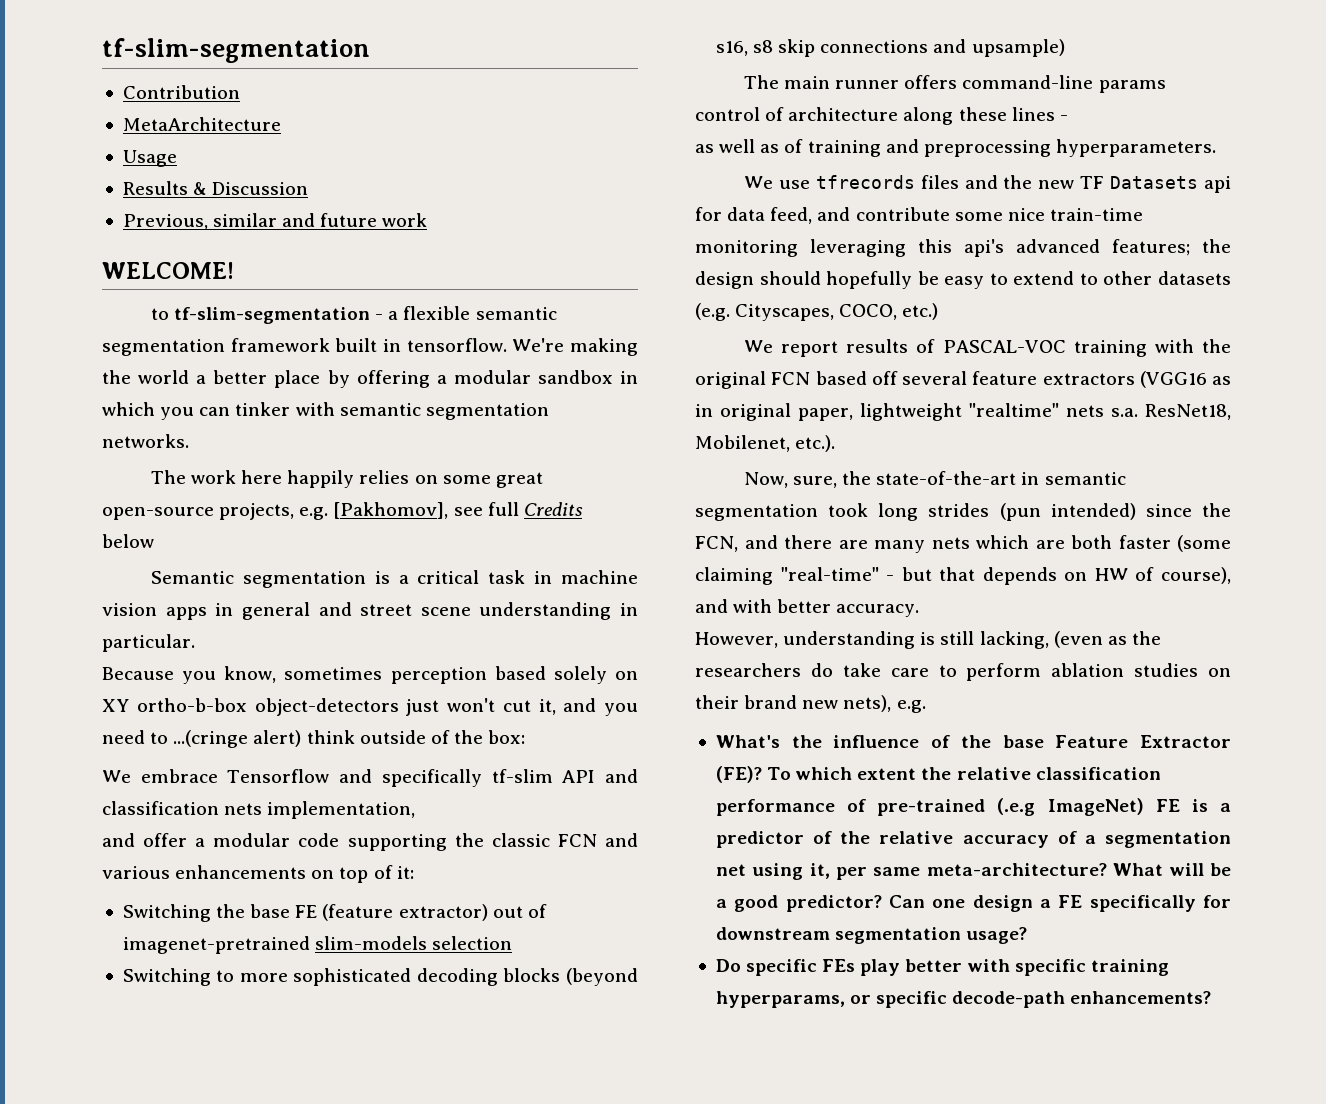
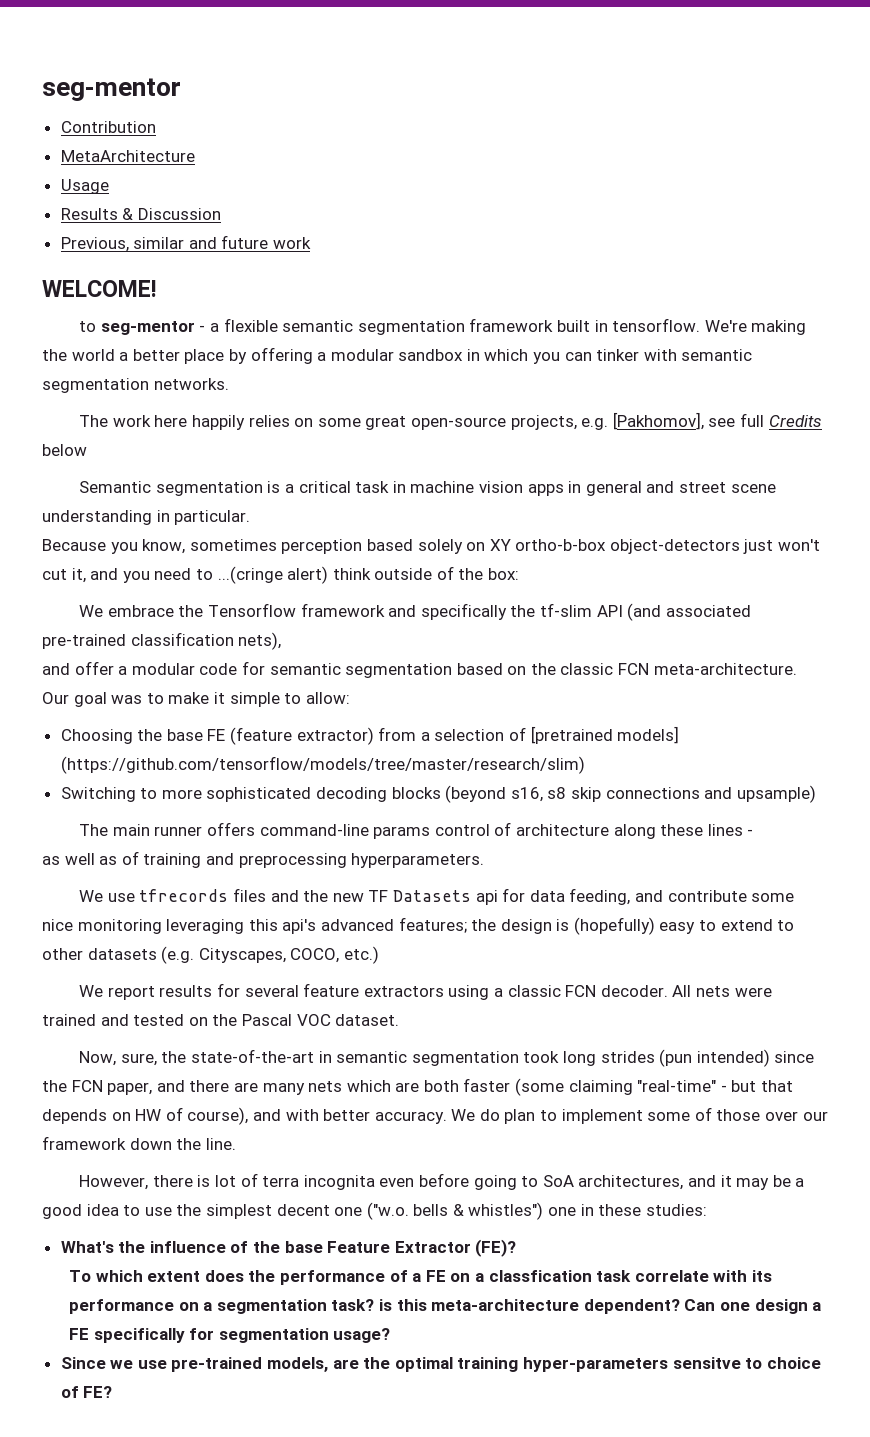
[102,38,370,63] tf-slim-segmentation -> [42,78,181,101] seg-mentor
[174,307,371,324] tf-slim-segmentation -> [100,321,195,335] seg-mentor
[227,769,330,783] Tensorflow -> [178,603,385,617] the Tensorflow framework
(482, 778) none -> [510,605,536,617] the
[605,769,638,783] [102,801,416,819] and classification nets implementation, -> [627,603,751,621] [42,632,282,650] (and associated pre-trained classification nets),
[347,833,638,851] [102,865,414,883] [122,904,211,922] supporting the classic FCN and various enhancements on top of it: // Switching -> [241,661,797,678] [42,692,350,707] [60,729,133,744] for semantic segmentation based on the classic FCN meta-architecture. Our goal was to make it simple to allow: // Choosing
[492,904,547,918] [122,936,513,954] out of imagenet-pretrained slim-models selection -> [378,726,680,744] [60,756,585,774] from a selection of [pretrained models] (https://github.com/tensorflow/models/tree/master/research/slim)
[770,207,813,224] feed, -> [569,888,631,905] feeding,
[1049,208,1143,221] train-time -> (73, 925) none
[759,271,939,289] should hopefully be -> [556,917,655,935] is (hopefully)
[916,339,1231,357] [695,371,1231,389] [695,403,1231,421] [695,435,836,452] of PASCAL-VOC training with the original FCN based off several feature extractors (VGG16 as in original paper, lightweight "realtime" nets s.a. ResNet18, Mobilenet, etc.). -> [217,983,772,1000] [42,1014,400,1026] for several feature extractors using a classic FCN decoder. All nets were trained and tested on the Pascal VOC dataset.
[695,536,738,552] FCN, -> [71,1080,153,1095] FCN paper,
[695,631,1161,649] [695,663,1231,681] [695,695,926,713] // However, understanding is still lacking, (even as the researchers do take care to perform ablation studies on their brand new nets), e.g. -> [451,1107,828,1124] [42,1136,236,1150] [79,1173,805,1190] [42,1202,707,1220] We do plan to implement some of those over our framework down the line. // However, there is lot of terra incognita even before going to SoA architectures, and it may be a good idea to use the simplest decent one ("w.o. bells & whistles") one in these studies:
(762, 774) none -> (517, 1248) //
[921,767,1161,780] [715,798,1231,816] [715,831,1231,848] [715,863,1231,880] [715,895,882,912] the relative classification performance of pre-trained (.e.g ImageNet) FE is a predictor of the relative accuracy of a segmentation net using it, per same meta-architecture? What will be a good predictor? -> [204,1270,772,1285] [69,1299,680,1314] does the performance of a FE on a classfication task correlate with its performance on a segmentation task? is this meta-architecture dependent?
[715,927,830,940] downstream -> (215, 1334) none
[715,959,1169,976] [715,991,1212,1008] Do specific FEs play better with specific training hyperparams, or specific decode-path enhancements? -> [60,1357,821,1372] [60,1386,113,1398] Since we use pre-trained models, are the optimal training hyper-parameters sensitve to choice of FE?

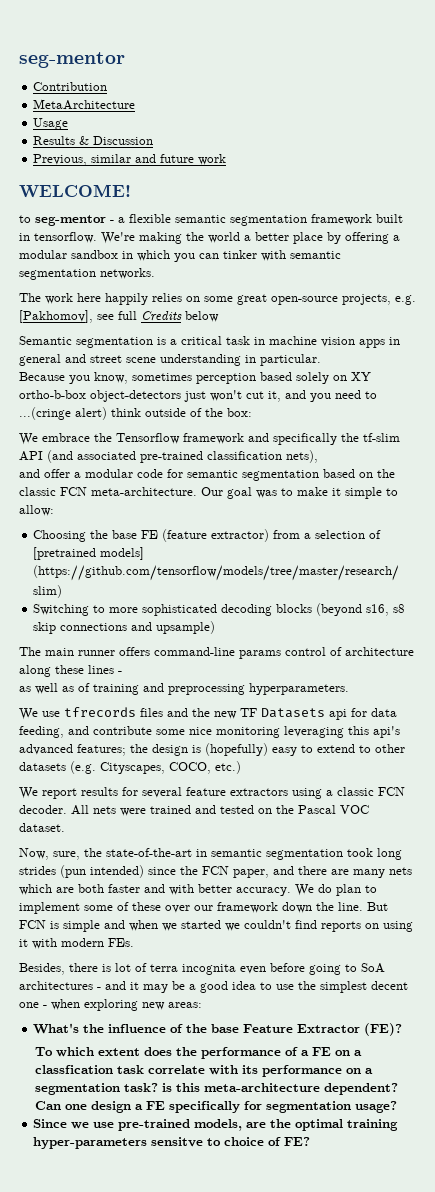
[515,1078,794,1096] [42,1107,249,1125] (some claiming "real-time" - but that depends on HW of course), -> (140, 888) none
[716,1109,761,1121] those -> [132,902,161,911] these
[79,1175,149,1190] // However, -> [367,902,388,911] [19,920,413,932] [19,938,134,949] [19,963,65,975] But FCN is simple and when we started we couldn't find reports on using it with modern FEs. // Besides,
[578,1175,684,1190] architectures, -> [19,981,101,990] architectures -
[366,1202,707,1220] ("w.o. bells & whistles") one in these studies: -> [43,999,202,1011] - when exploring new areas:

